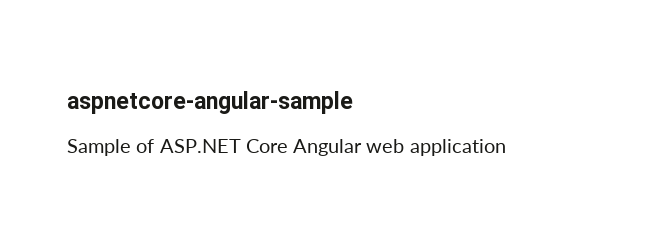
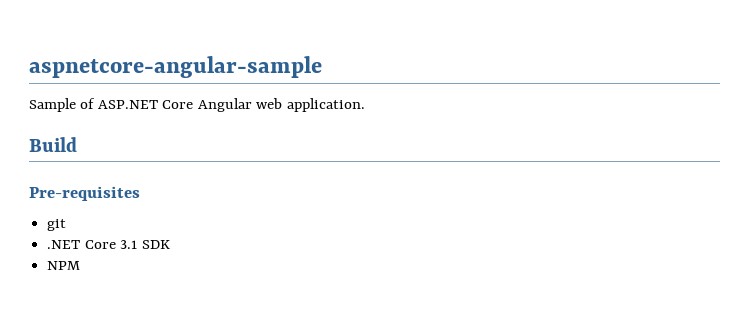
[409,139,506,156] application -> [286,98,365,112] [29,137,77,152] [29,186,140,201] [47,219,67,231] [47,240,170,249] [47,261,81,270] application. // Build // Pre-requisites // git // .NET Core 3.1 SDK // NPM

